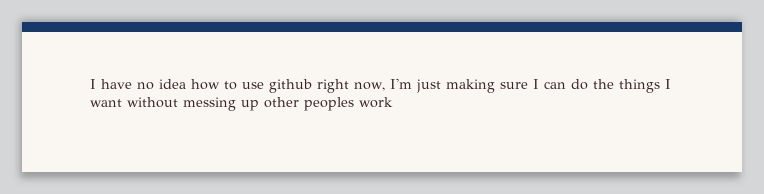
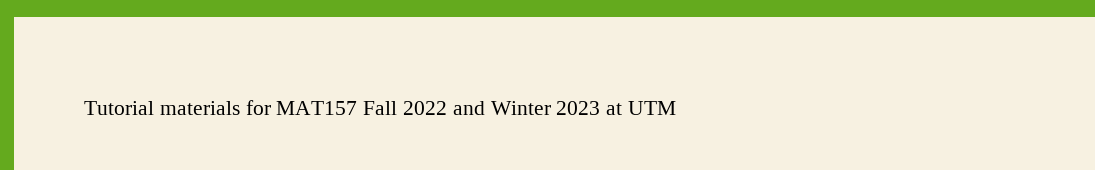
[90,78,671,93] [90,97,393,111] I have no idea how to use github right now, I'm just making sure I can do the things I want without messing up other peoples work -> [84,100,677,115] Tutorial materials for MAT157 Fall 2022 and Winter 2023 at UTM

